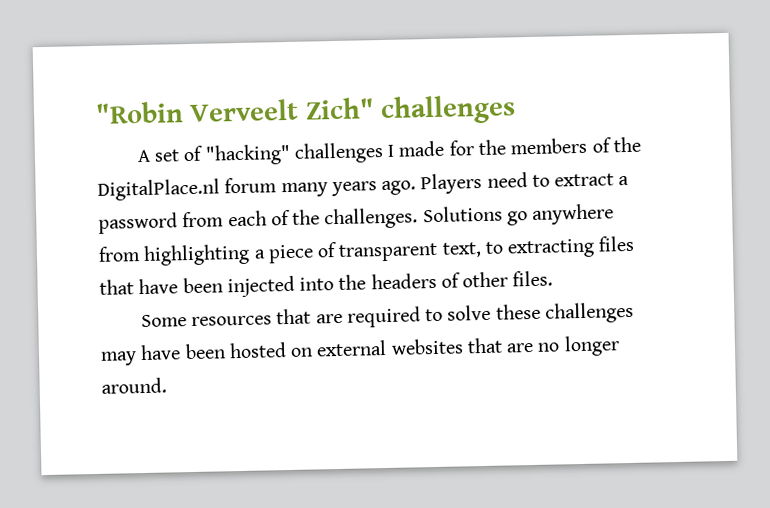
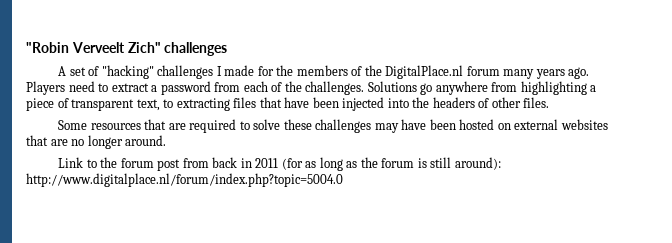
(167, 385) none -> [58,157,501,171] [26,173,343,187] // Link to the forum post from back in 2011 (for as long as the forum is still around): http://www.digitalplace.nl/forum/index.php?topic=5004.0

